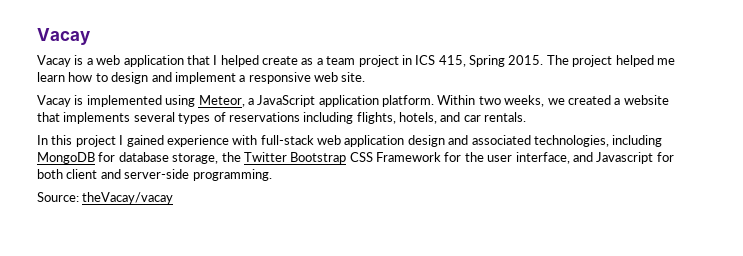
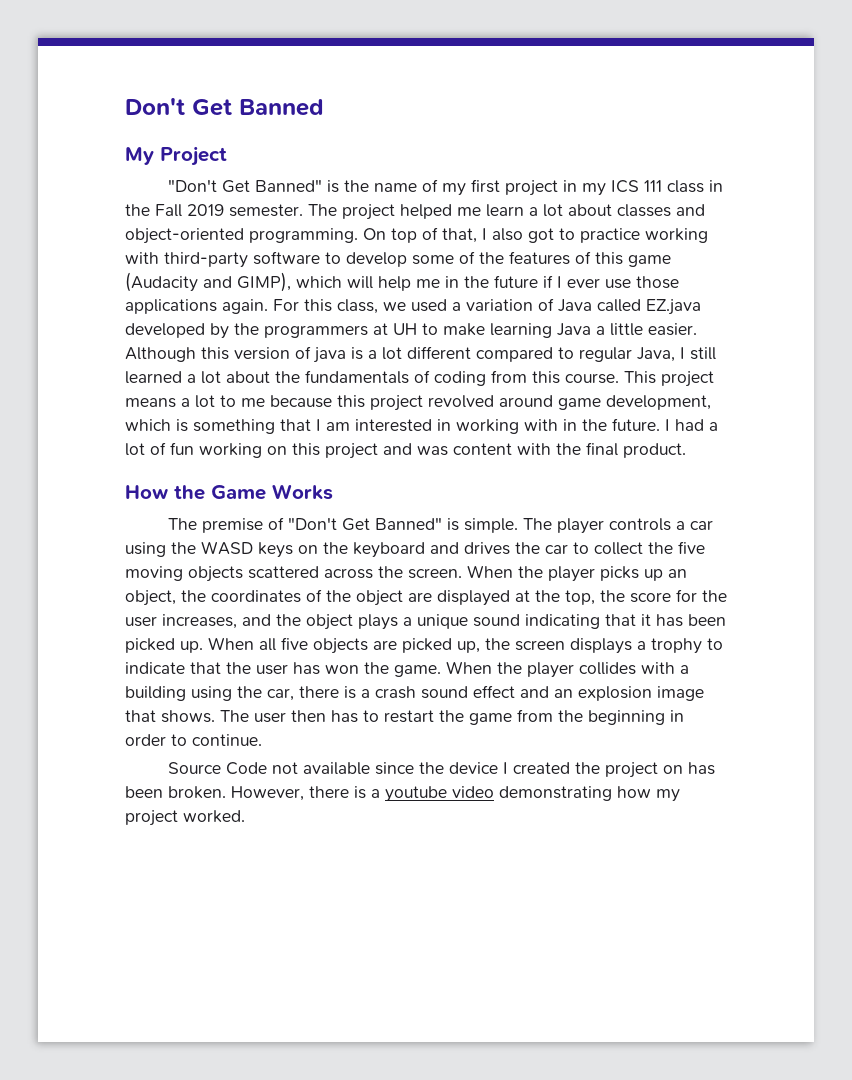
[37,28,90,45] [37,55,544,67] Vacay // Vacay is a web application that I helped create as a team project in ICS 415, Spring 2015. -> [125,98,324,116] [125,146,227,166] [167,179,723,196] [125,204,303,217] Don't Get Banned // My Project // "Don't Get Banned" is the name of my first project in my ICS 111 class in the Fall 2019 semester.
[68,72,366,84] [37,95,669,107] [37,112,527,124] [37,135,663,147] [37,152,674,164] [37,169,272,181] [37,192,174,204] how to design and implement a responsive web site. // Vacay is implemented using Meteor, a JavaScript application platform. Within two weeks, we created a website that implements several types of reservations including flights, hotels, and car rentals. // In this project I gained experience with full-stack web application design and associated technologies, including MongoDB for database storage, the Twitter Bootstrap CSS Framework for the user interface, and Javascript for both client and server-side programming. // Source: theVacay/vacay -> [529,204,705,217] [125,227,708,244] [125,251,671,268] [125,272,679,292] [125,298,701,315] [125,323,697,339] [125,346,716,363] [125,370,714,387] [125,395,711,411] [125,418,718,434] [125,442,686,459] [125,484,333,500] [167,517,713,534] [125,541,705,558] [125,565,687,582] [125,589,727,606] [125,614,726,630] [125,637,723,654] [125,661,689,678] [125,685,704,701] [125,709,684,725] [125,734,262,746] [167,762,715,778] [125,786,680,802] [125,810,245,826] a lot about classes and object-oriented programming. On top of that, I also got to practice working with third-party software to develop some of the features of this game (Audacity and GIMP), which will help me in the future if I ever use those applications again. For this class, we used a variation of Java called EZ.java developed by the programmers at UH to make learning Java a little easier. Although this version of java is a lot different compared to regular Java, I still learned a lot about the fundamentals of coding from this course. This project means a lot to me because this project revolved around game development, which is something that I am interested in working with in the future. I had a lot of fun working on this project and was content with the final product. // How the Game Works // The premise of "Don't Get Banned" is simple. The player controls a car using the WASD keys on the keyboard and drives the car to collect the five moving objects scattered across the screen. When the player picks up an object, the coordinates of the object are displayed at the top, the score for the user increases, and the object plays a unique sound indicating that it has been picked up. When all five objects are picked up, the screen displays a trophy to indicate that the user has won the game. When the player collides with a building using the car, there is a crash sound effect and an explosion image that shows. The user then has to restart the game from the beginning in order to continue. // Source Code not available since the device I created the project on has been broken. However, there is a youtube video demonstrating how my project worked.

